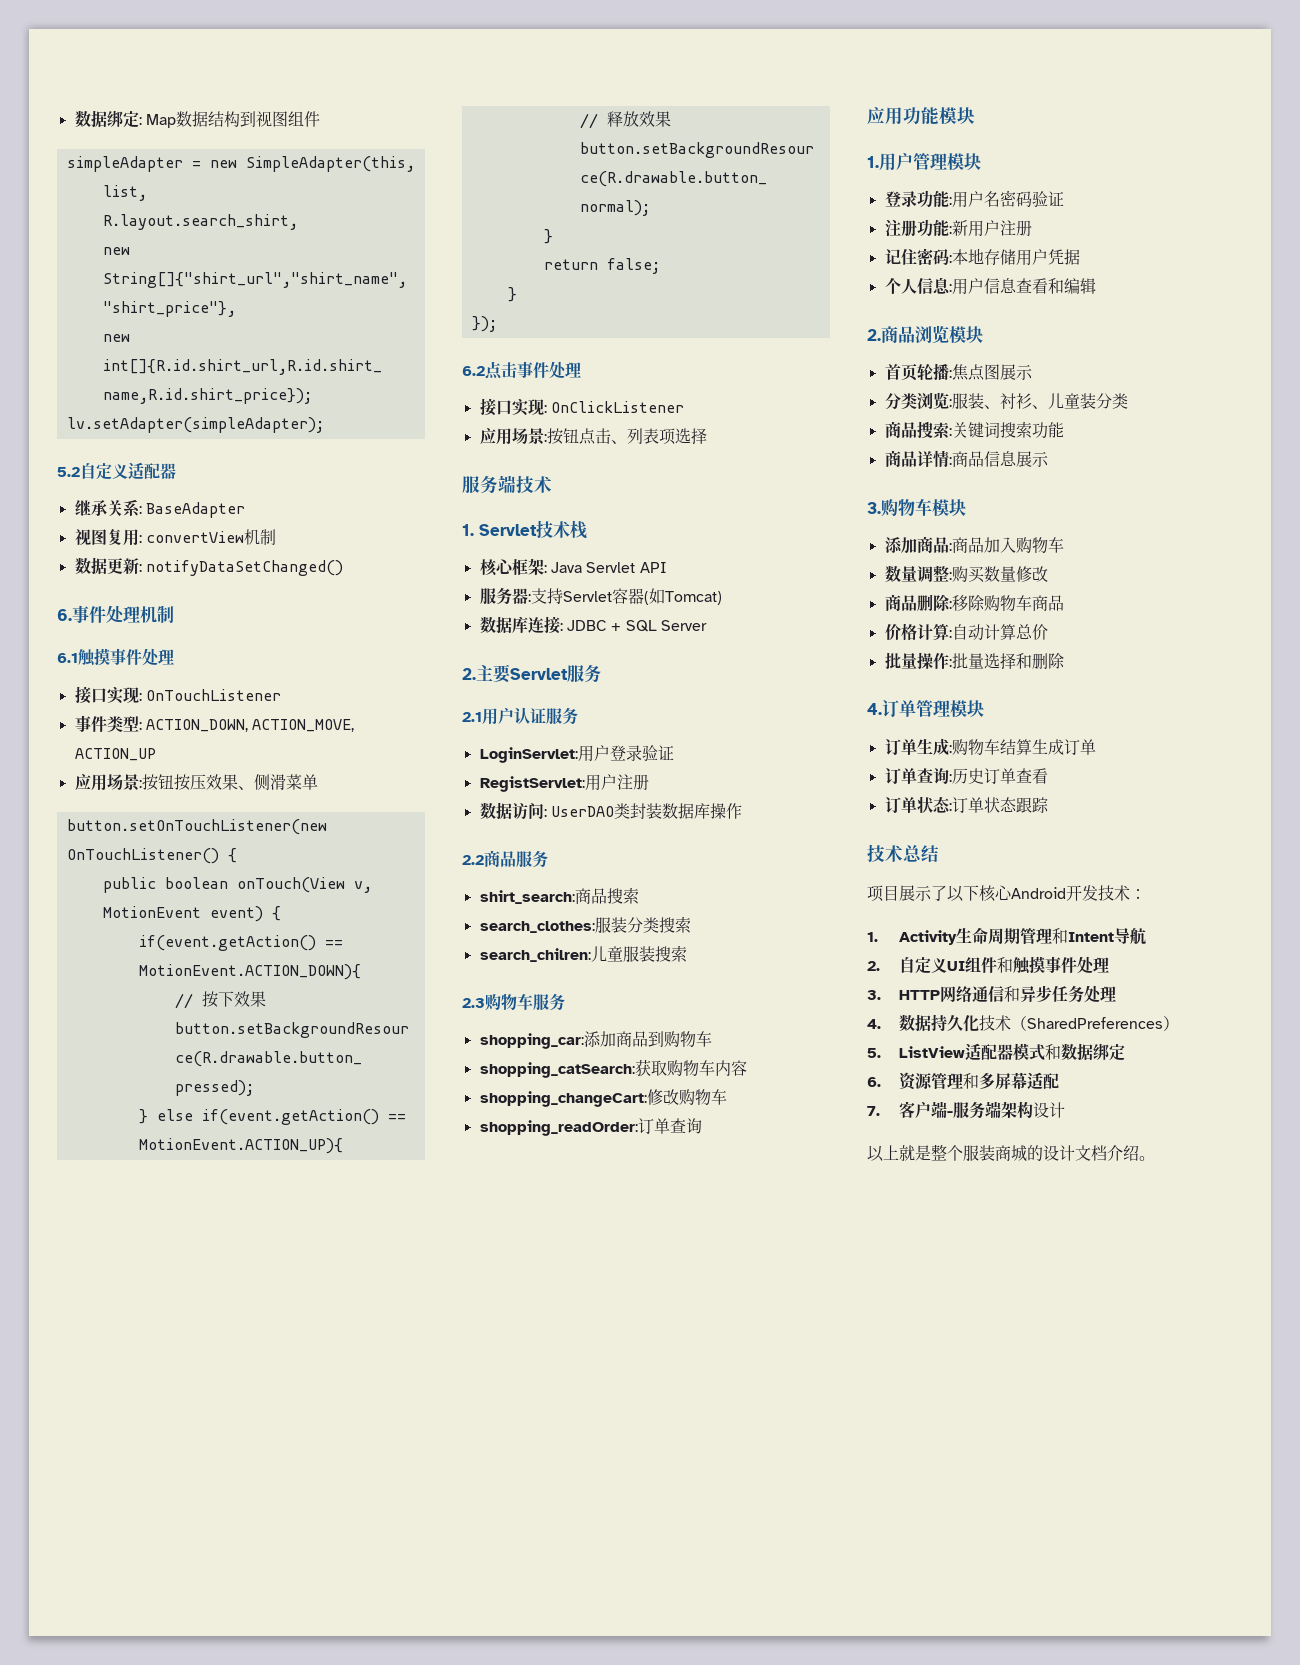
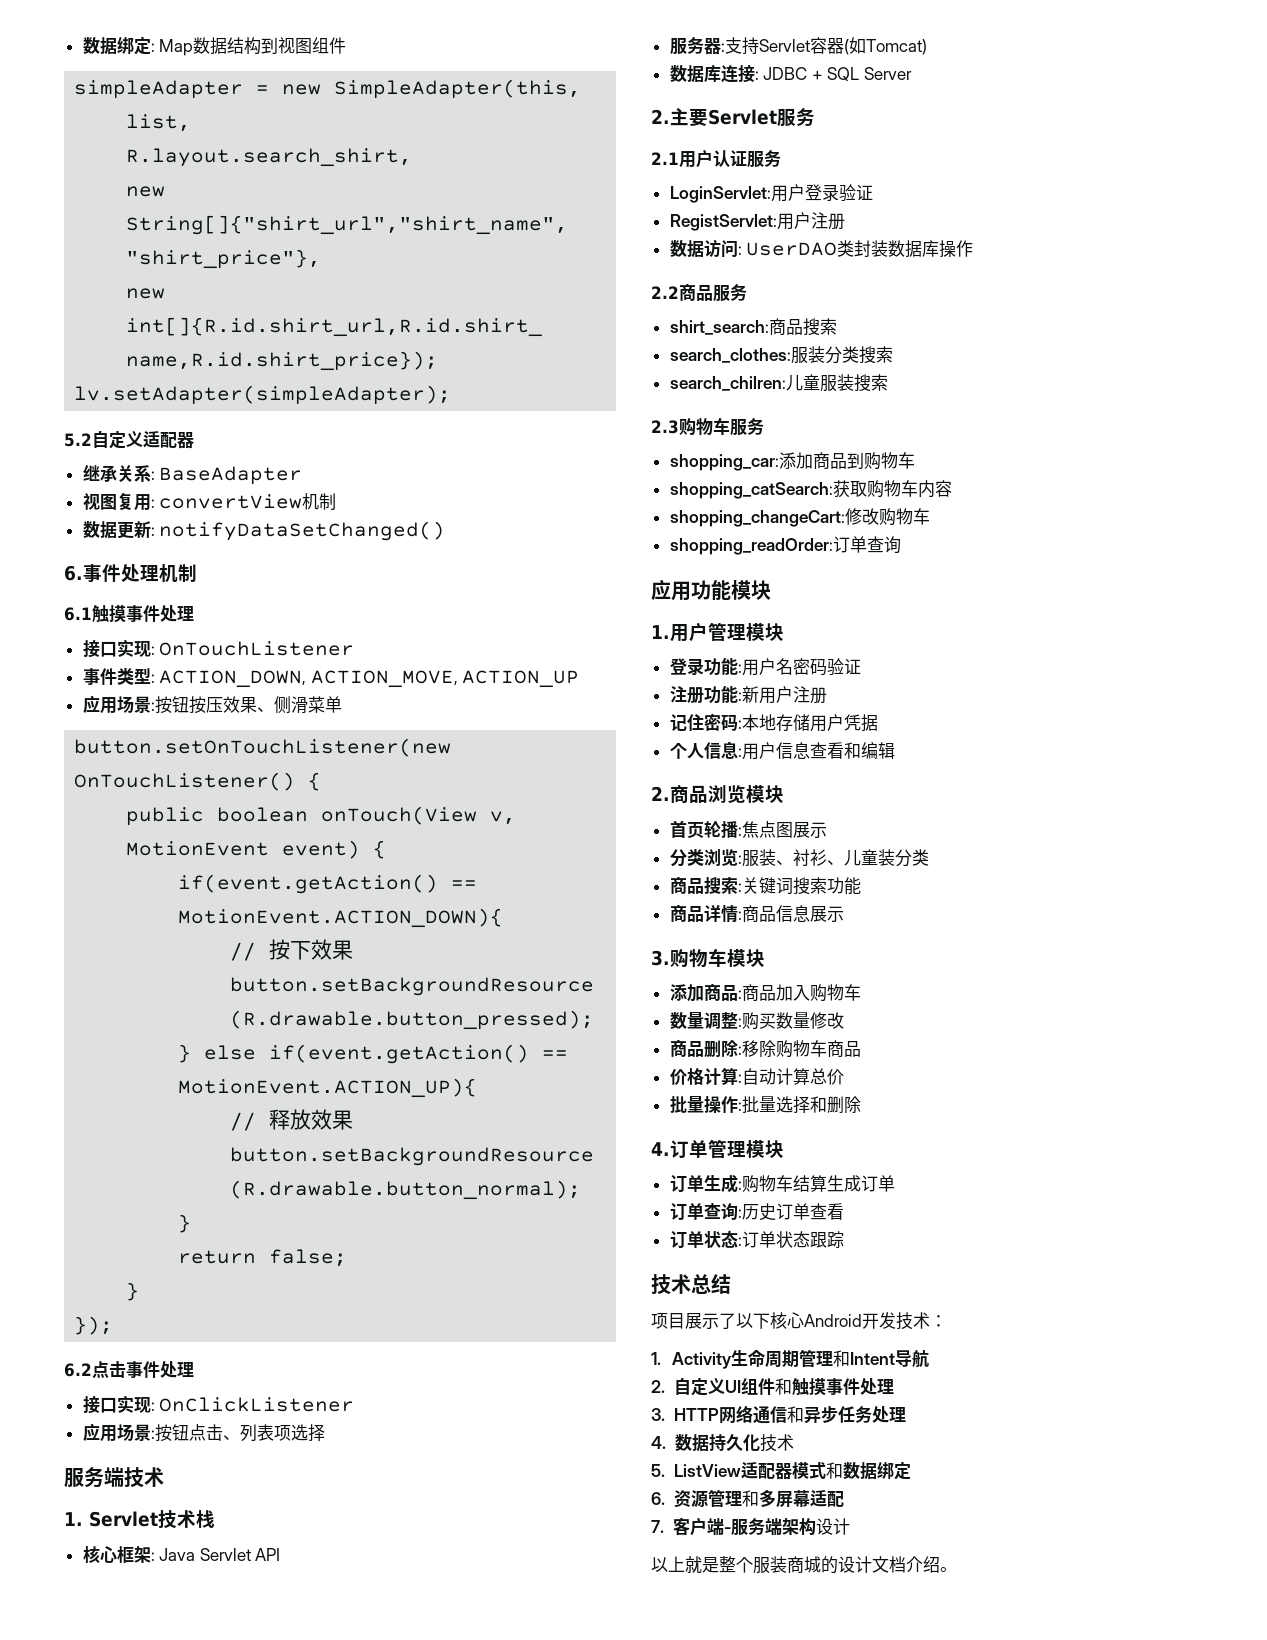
[1010,1016,1179,1031] （SharedPreferences） -> (794, 1442) none

